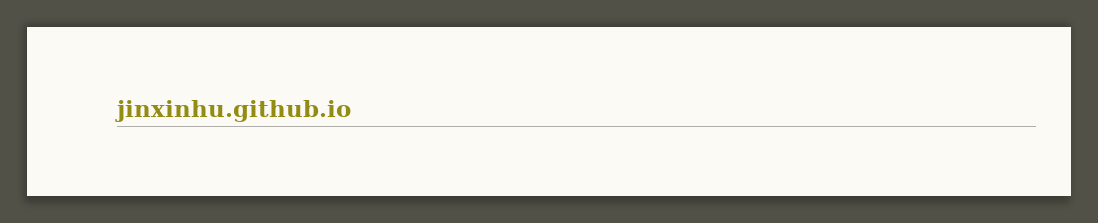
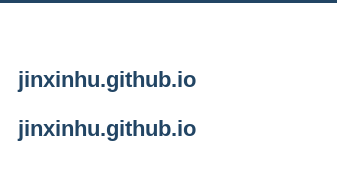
[115,100,351,122] jinxinhu.github.io -> [17,71,196,92] [17,120,196,141] jinxinhu.github.io // jinxinhu.github.io

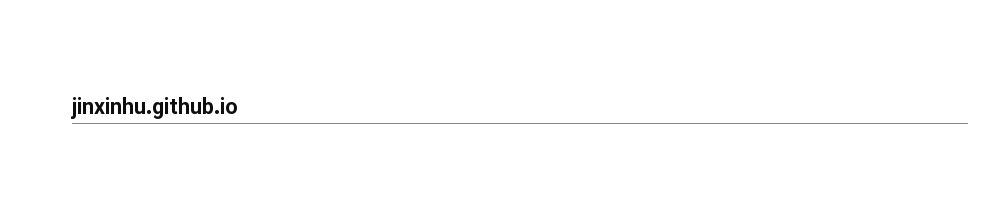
[17,71,196,92] [17,120,196,141] jinxinhu.github.io // jinxinhu.github.io -> [71,97,238,119] jinxinhu.github.io

